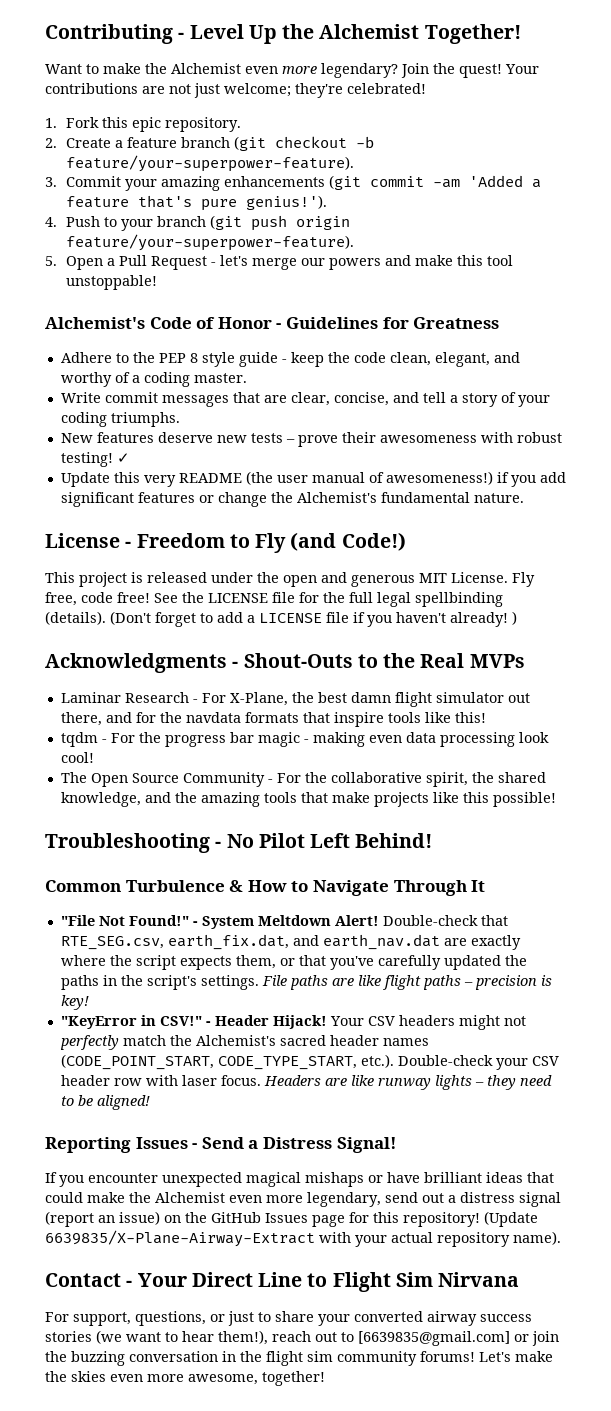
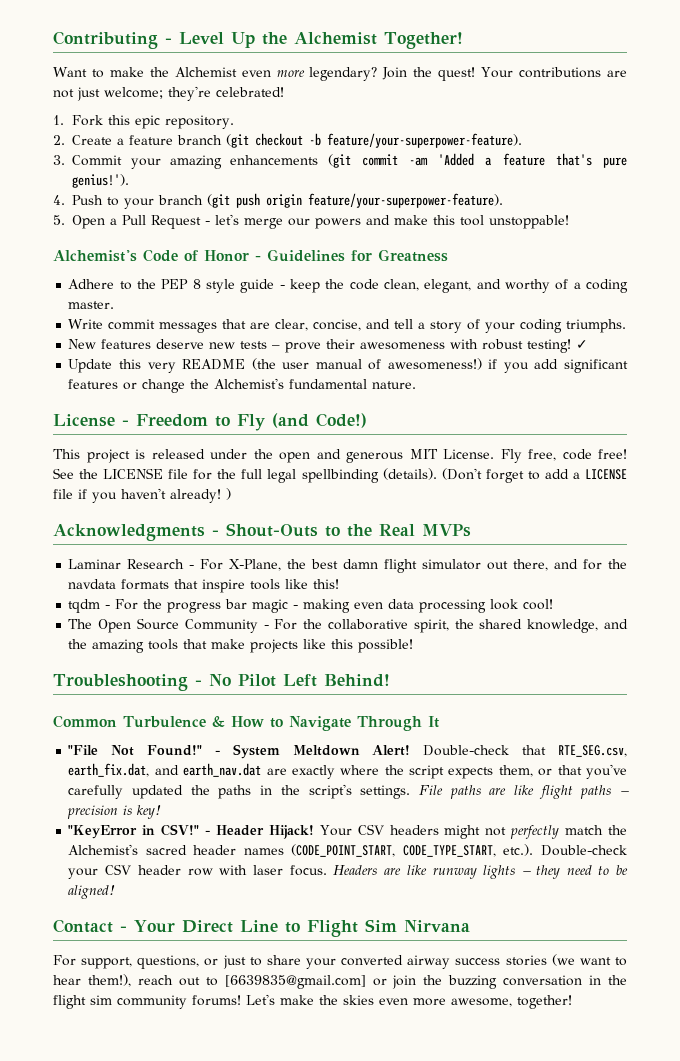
[45,1137,397,1153] [45,1172,554,1187] [45,1192,561,1207] [45,1211,538,1227] [45,1230,561,1247] // Reporting Issues - Send a Distress Signal! // If you encounter unexpected magical mishaps or have brilliant ideas that could make the Alchemist even more legendary, send out a distress signal (report an issue) on the GitHub Issues page for this repository! (Update 6639835/X-Plane-Airway-Extract with your actual repository name). -> (116, 892) none

